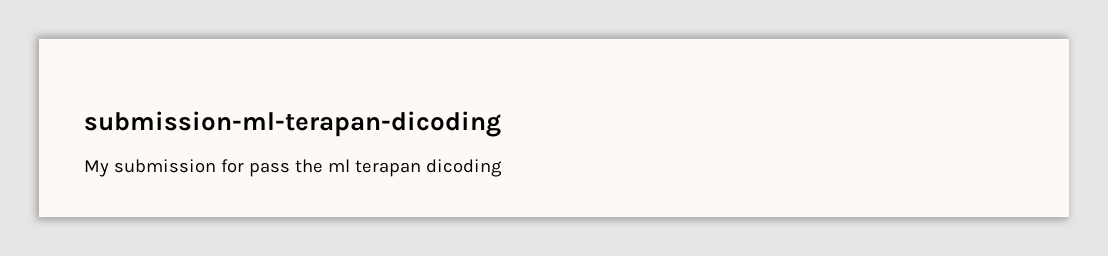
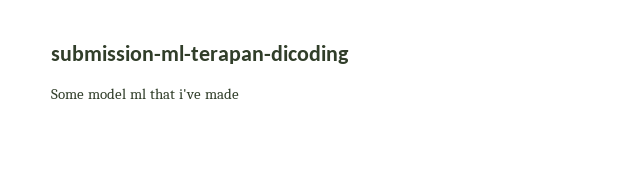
[84,159,502,177] My submission for pass the ml terapan dicoding -> [51,88,239,99] Some model ml that i've made

